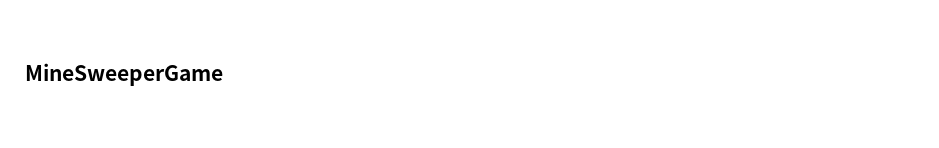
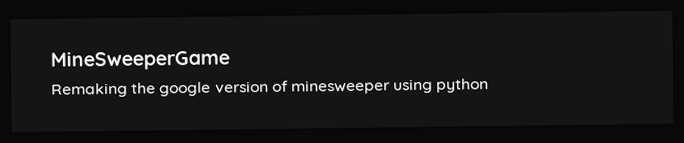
(223, 74) none -> [51,78,490,98] // Remaking the google version of minesweeper using python

